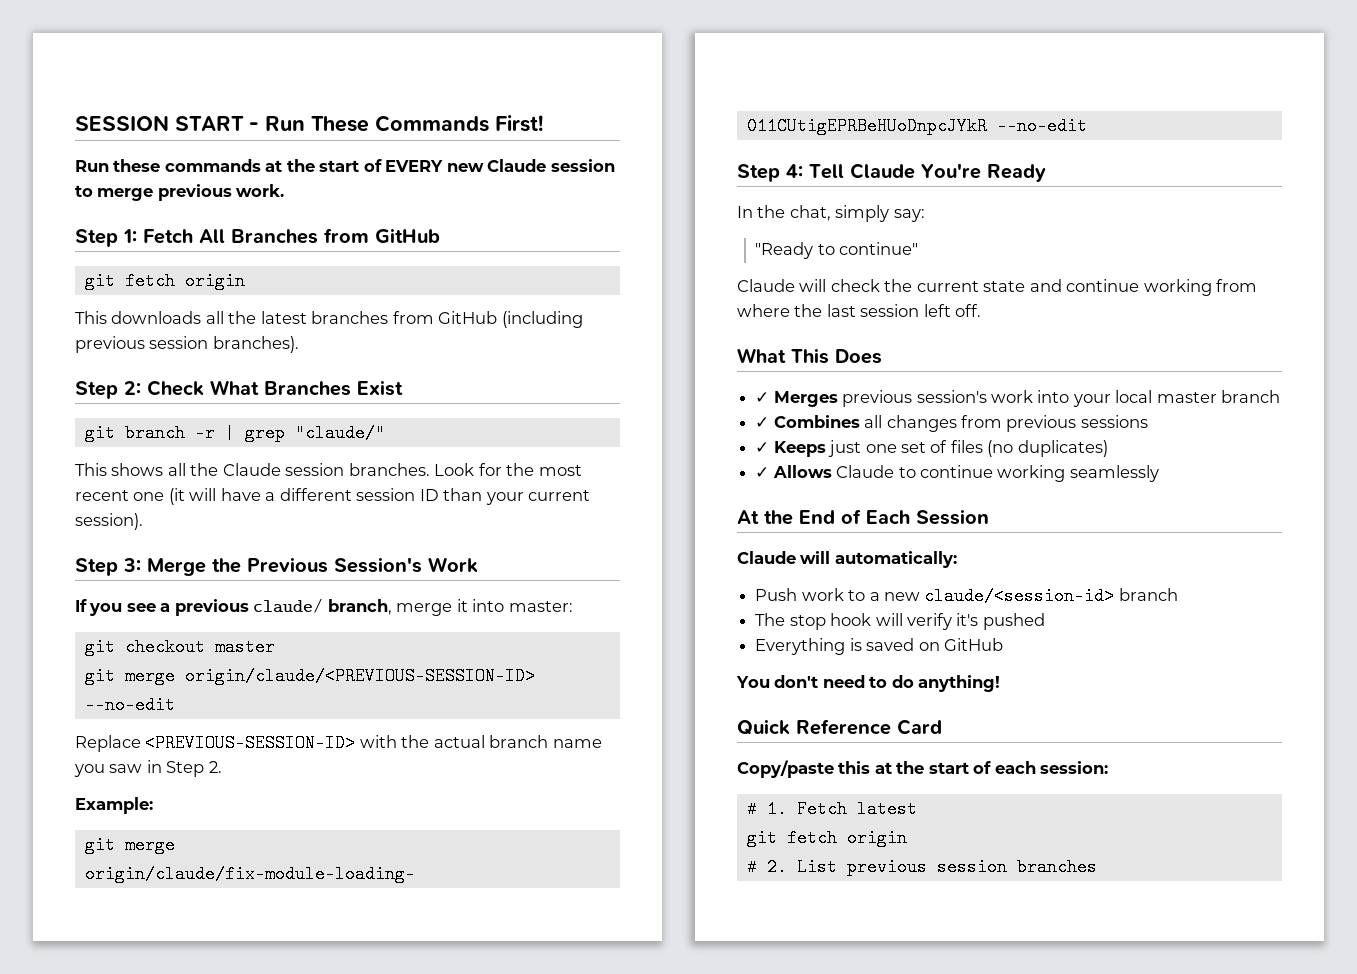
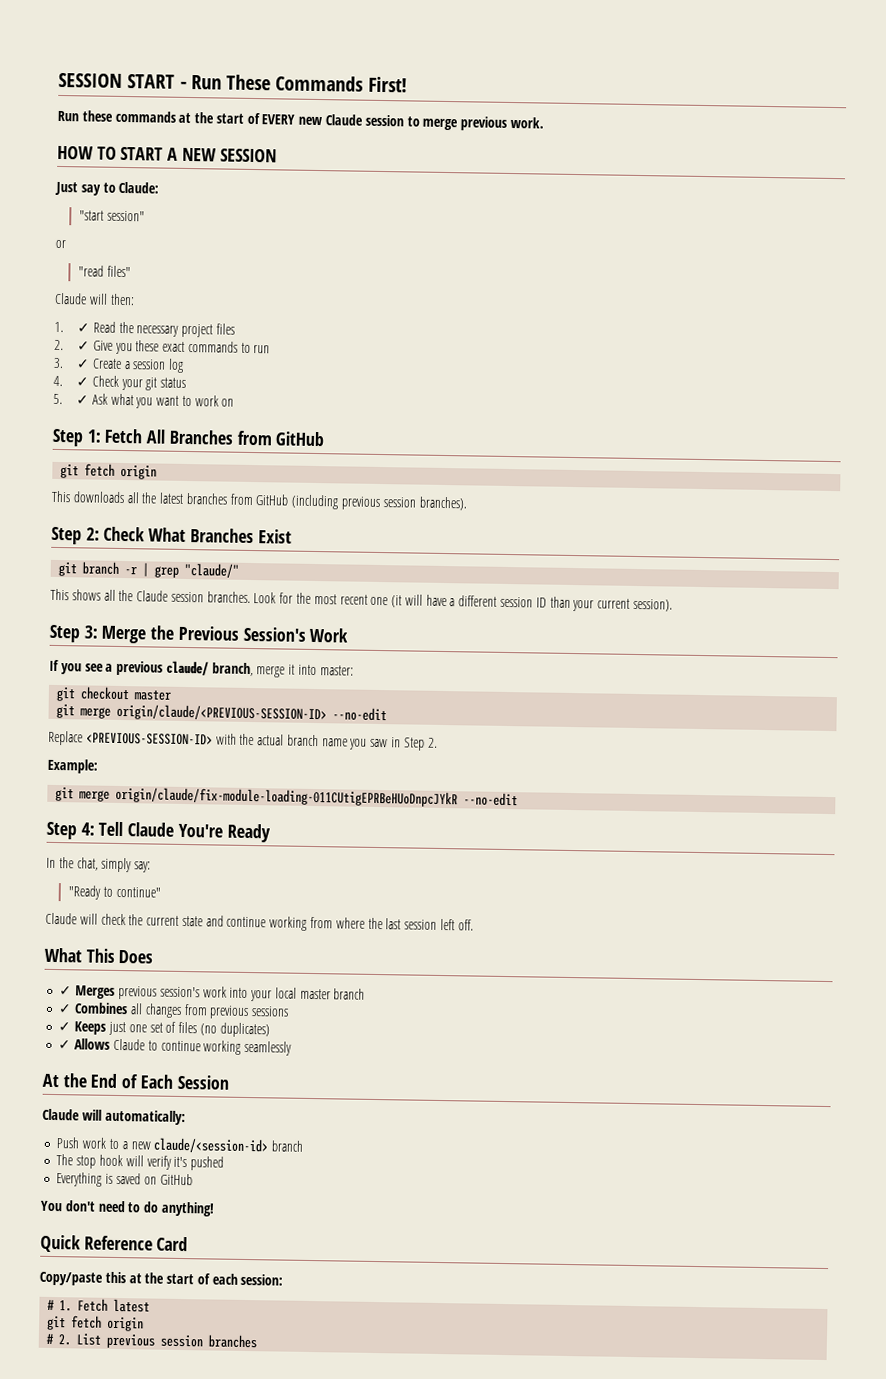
(285, 190) none -> [57,145,277,163] [54,181,160,196] [78,210,145,222] [55,239,66,249] [77,265,131,278] [54,292,135,306] [54,321,235,338] [54,339,271,355] [53,357,185,373] [53,375,187,391] [53,393,235,409] // HOW TO START A NEW SESSION // Just say to Claude: // "start session" // or // "read files" // Claude will then: // 1. ✓ Read the necessary project files // 2. ✓ Give you these exact commands to run // 3. ✓ Create a session log // 4. ✓ Check your git status // 5. ✓ Ask what you want to work on

